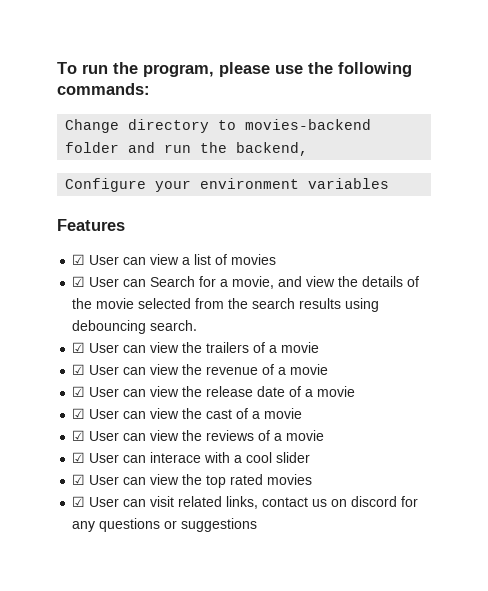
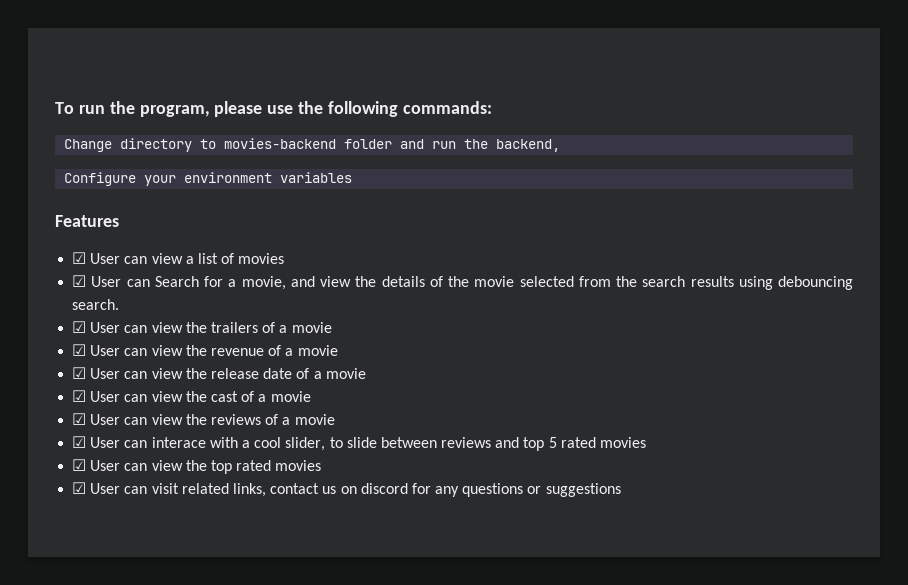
[276,452,311,463] slider -> [285,437,647,451] slider, to slide between reviews and top 5 rated movies

